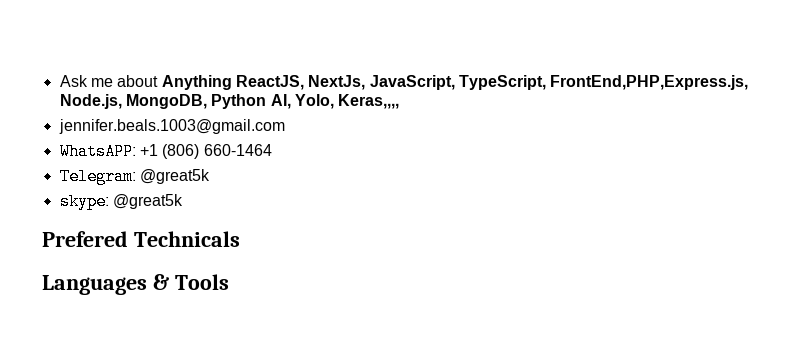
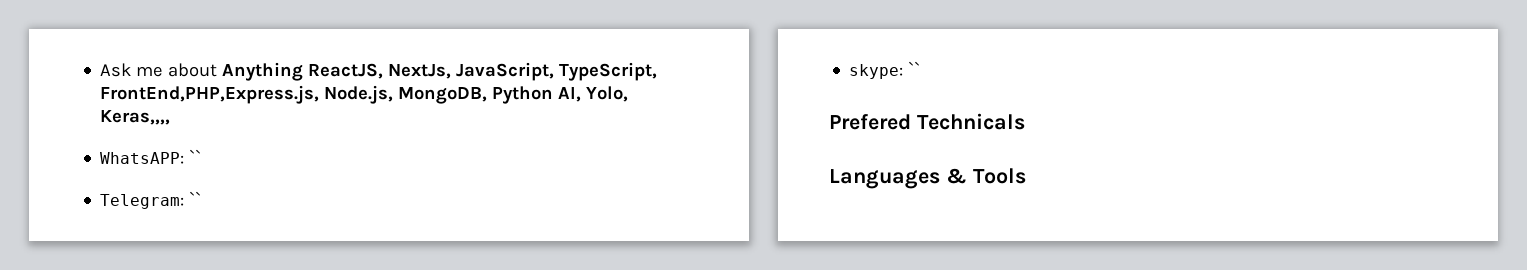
[58,119,285,134] // jennifer.beals.1003@gmail.com -> (171, 117) none
[139,144,272,159] +1 (806) 660-1464 -> [189,149,202,164] ``
[139,169,210,184] @great5k -> [189,191,202,206] ``
[112,194,183,209] @great5k -> [908,61,921,76] ``

